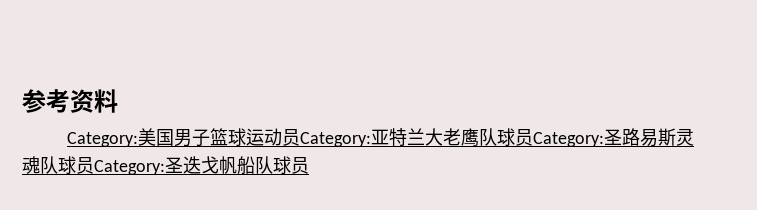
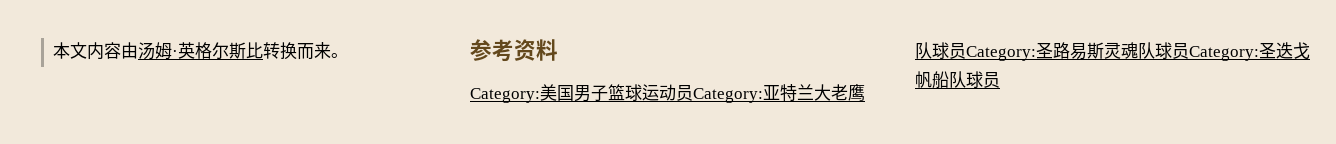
(22, 101) none -> [52,42,348,60] 本文内容由汤姆·英格尔斯比转换而来。 //

